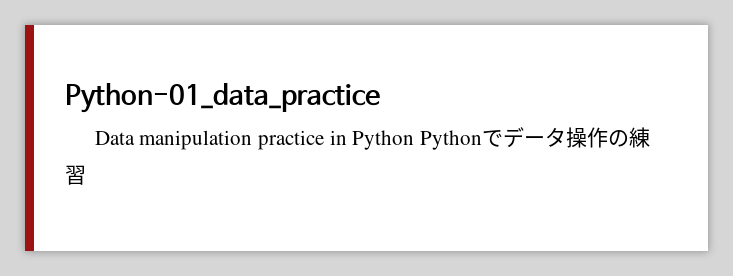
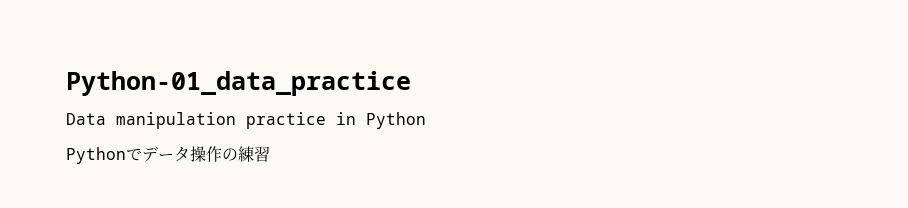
(415, 140) none -> (426, 120) //

